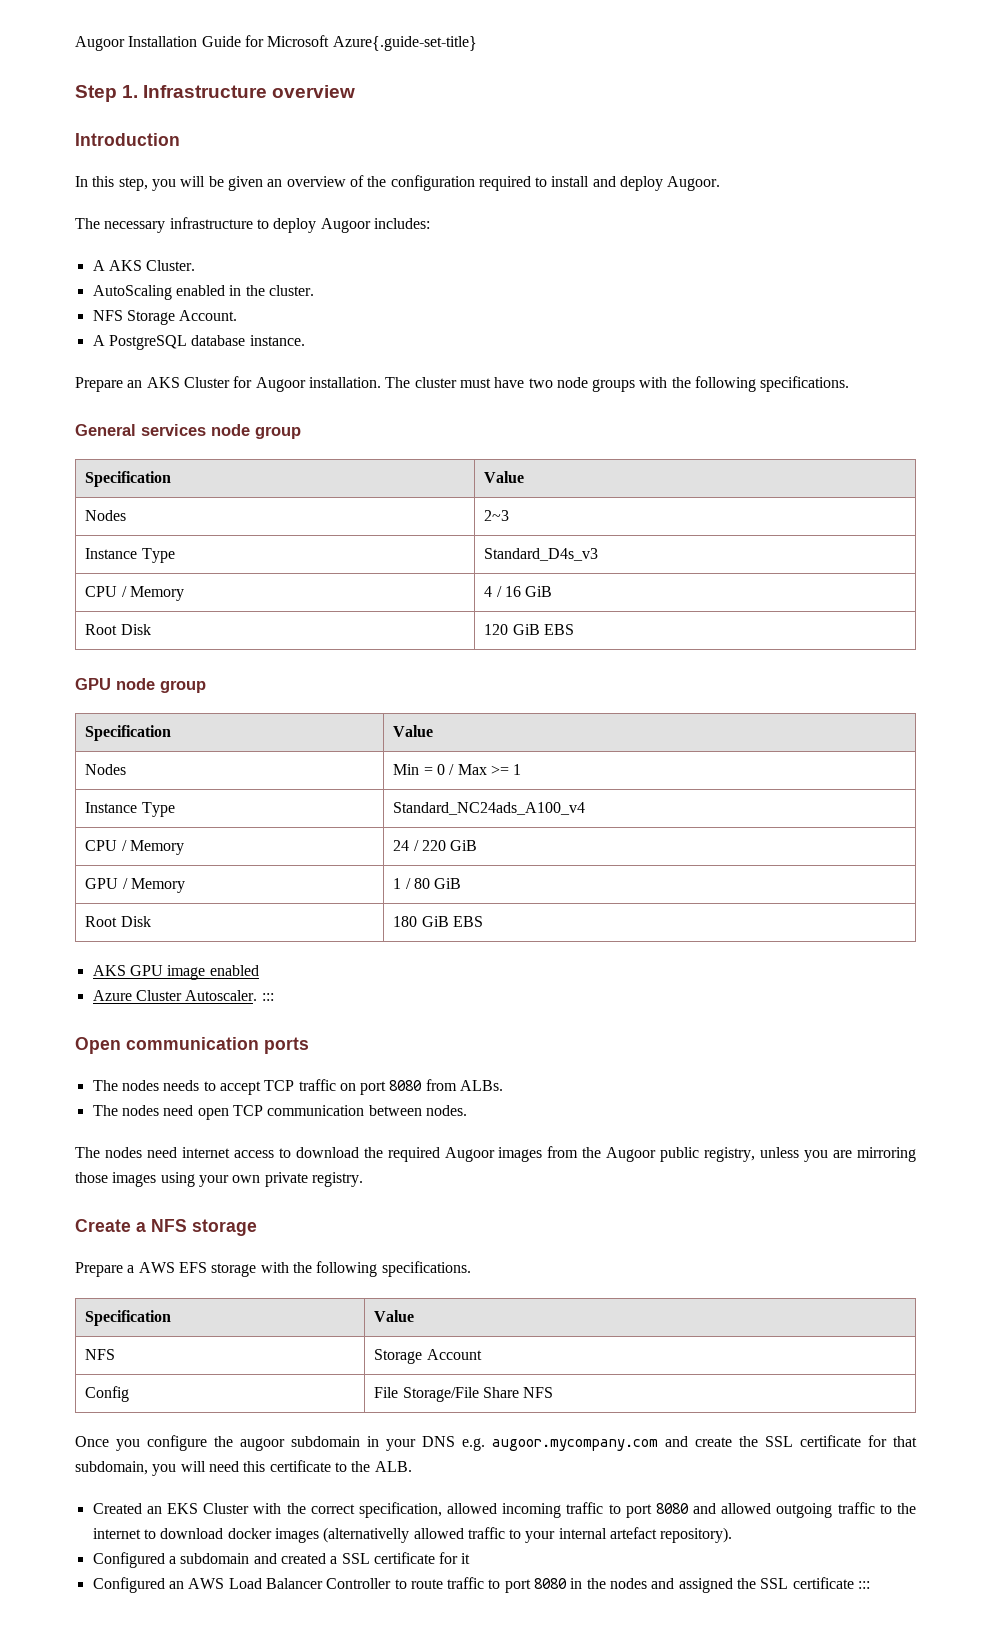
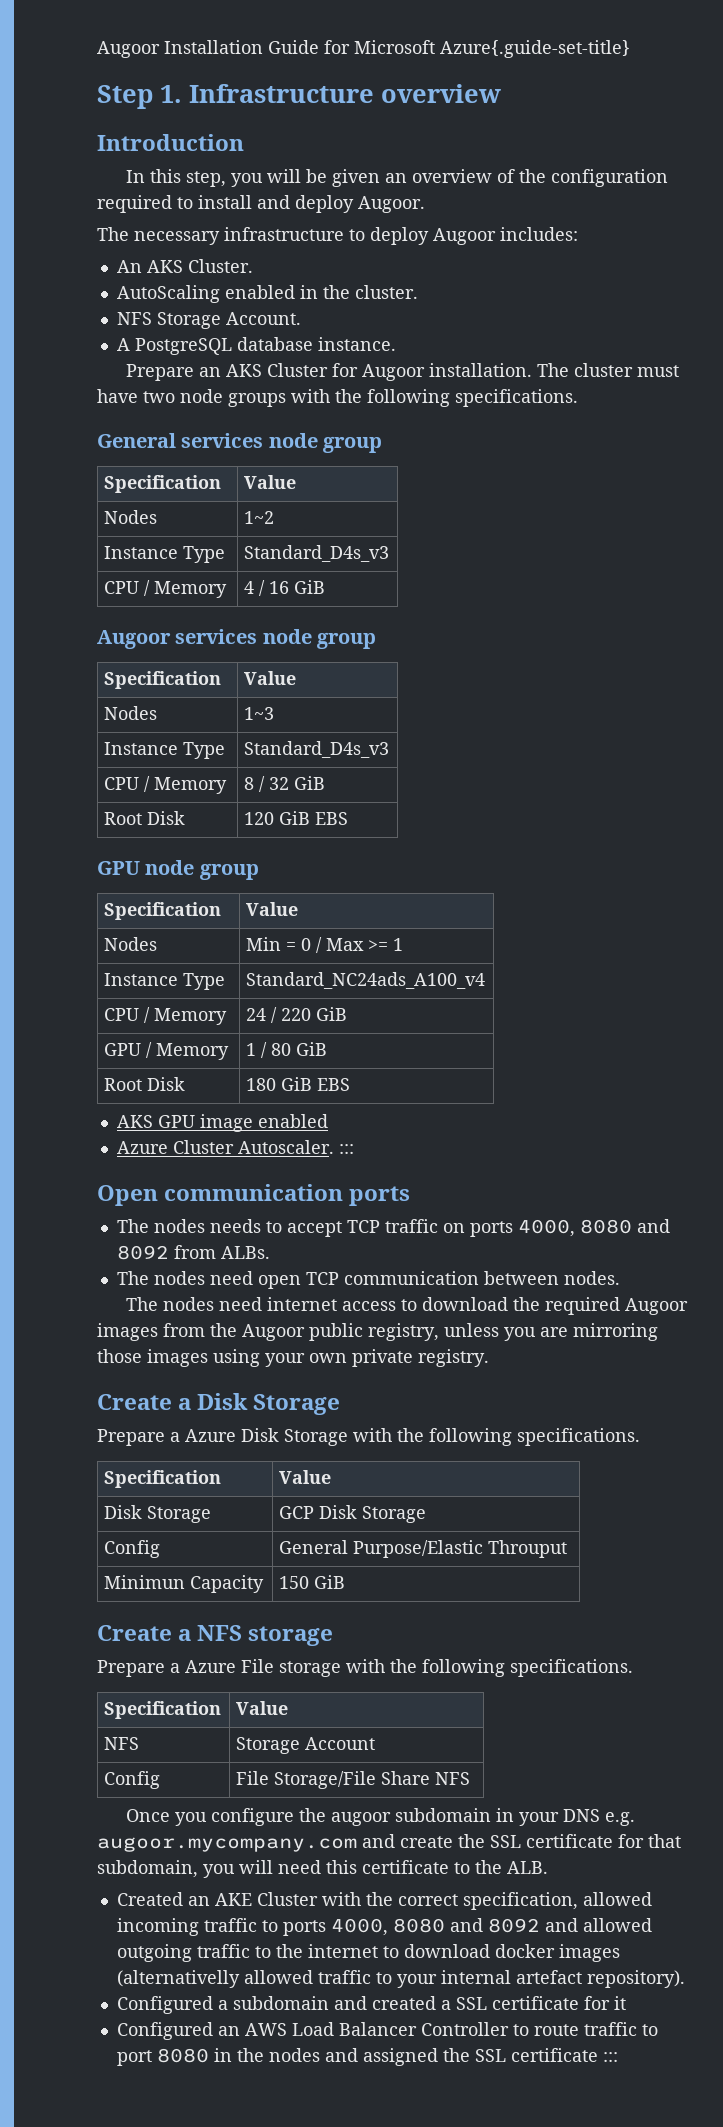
[92,260,105,271] A -> [116,260,142,273] An
[484,510,510,521] 2~3 -> [244,511,275,524] 1~2
(553, 591) none -> [97,629,377,649] [104,671,222,689] [244,671,297,685] [104,706,158,720] [244,707,275,720] [104,742,226,759] [244,741,390,758] [104,776,228,794] [244,776,326,792] // Augoor services node group // Specification | Value // Nodes | 1~3 // Instance Type | Standard_D4s_v3 // CPU / Memory | 8 / 32 GiB
[360,1080,423,1095] port 8080 -> [469,1219,670,1237] [116,1245,169,1260] ports 4000, 8080 and 8092
(363, 1179) none -> [97,1393,341,1415] [97,1428,640,1446] [104,1470,222,1488] [279,1470,332,1484] [104,1505,212,1523] [279,1505,427,1523] [104,1540,161,1558] [279,1540,568,1558] [104,1575,265,1593] [279,1575,346,1589] // Create a Disk Storage // Prepare a Azure Disk Storage with the following specifications. // Specification | Value // Disk Storage | GCP Disk Storage // Config | General Purpose/Elastic Throuput // Minimun Capacity | 150 GiB
[138,1262,207,1273] AWS EFS -> [185,1659,274,1673] Azure File
[166,1503,198,1514] EKS -> [214,1893,252,1906] AKE
[625,1503,689,1518] port 8080 -> [282,1918,540,1936] ports 4000, 8080 and 8092

